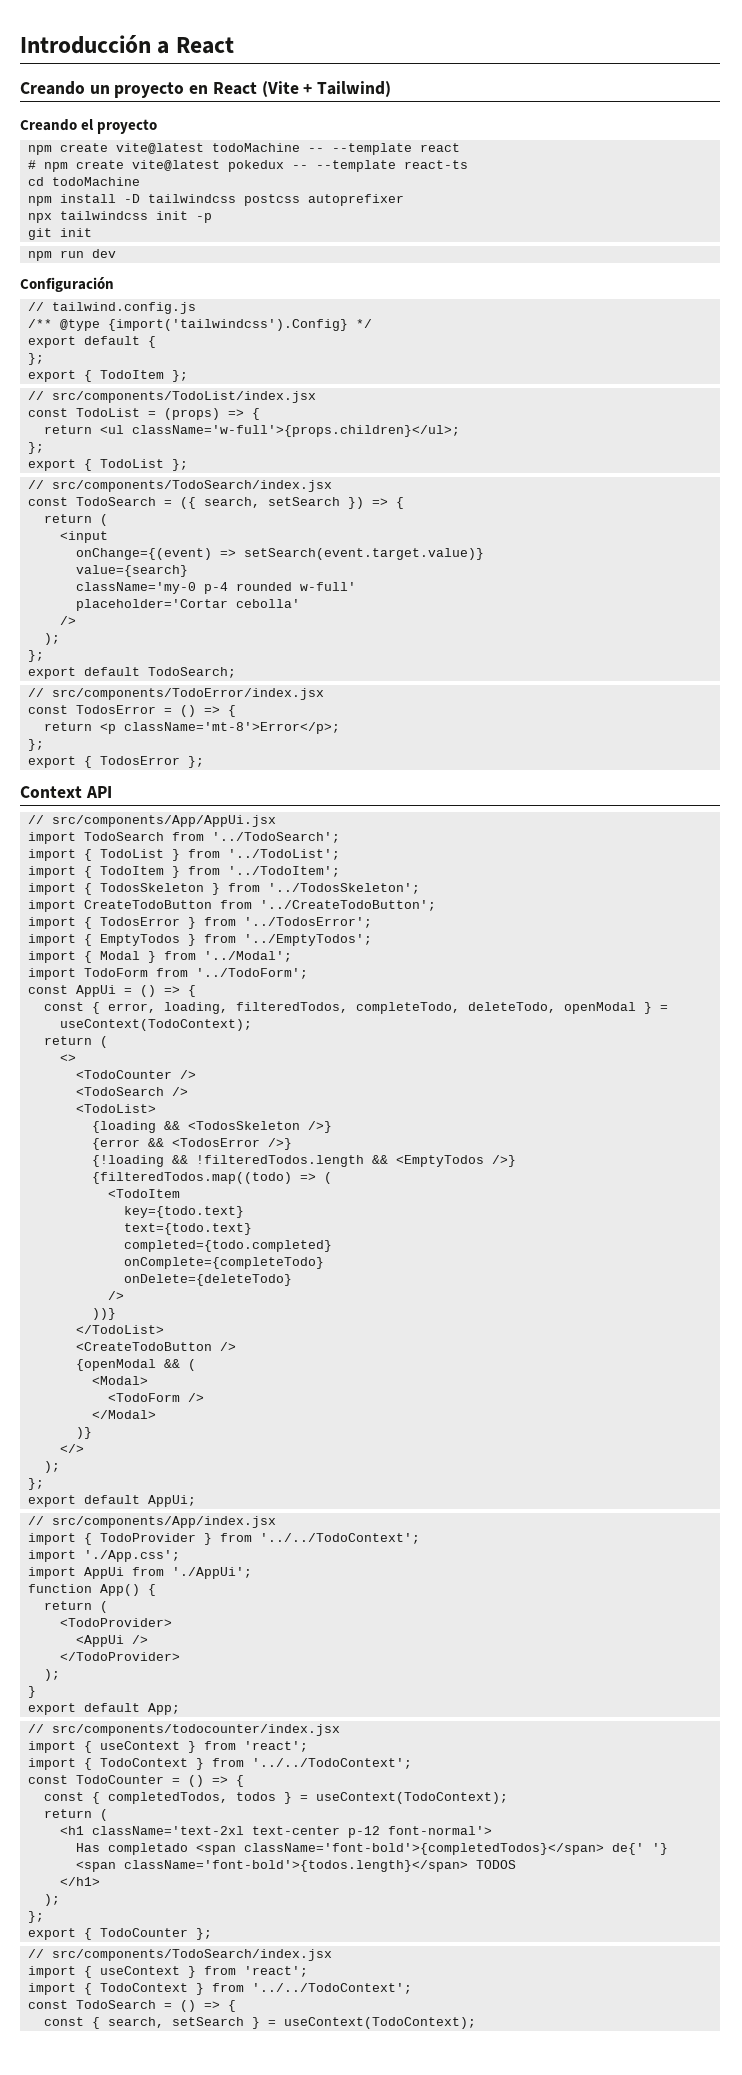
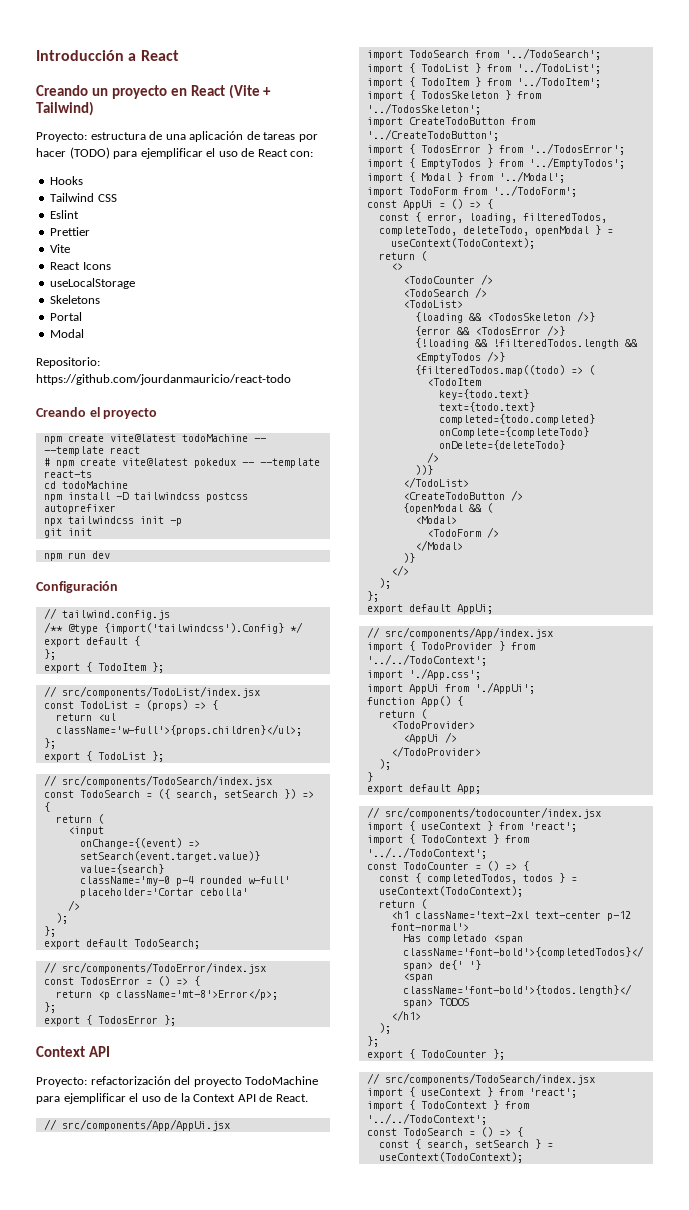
(392, 89) none -> [36,131,318,142] [36,147,314,159] [50,176,84,185] [50,193,117,202] [50,210,80,219] [50,227,91,236] [50,244,71,253] [50,262,111,270] [50,278,136,289] [50,295,101,304] [50,312,83,321] [50,329,85,338] [36,357,100,368] [36,374,291,385] // Proyecto: estructura de una aplicación de tareas por hacer (TODO) para ejemplificar el uso de React con: // Hooks // Tailwind CSS // Eslint // Prettier // Vite // React Icons // useLocalStorage // Skeletons // Portal // Modal // Repositorio: https://github.com/jourdanmauricio/react-todo
(112, 792) none -> [36,1076,319,1087] [36,1093,308,1104] // Proyecto: refactorización del proyecto TodoMachine para ejemplificar el uso de la Context API de React.

